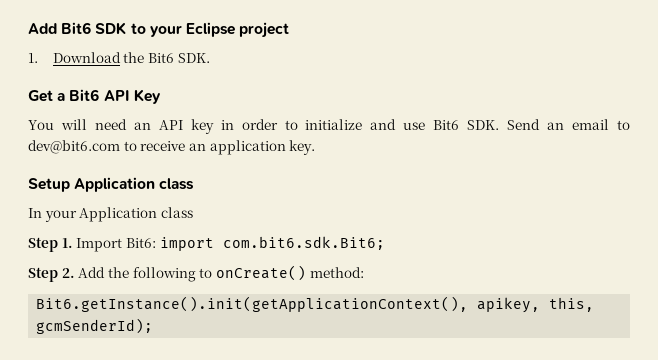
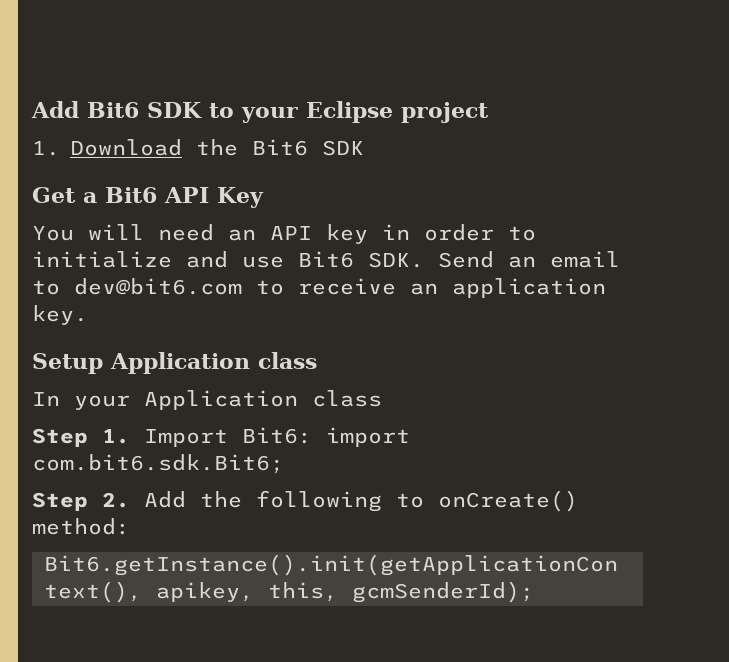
[177,53,210,63] SDK. -> [322,140,364,156] SDK

